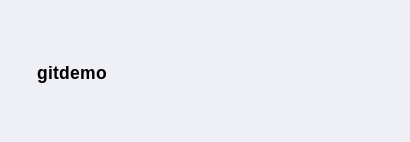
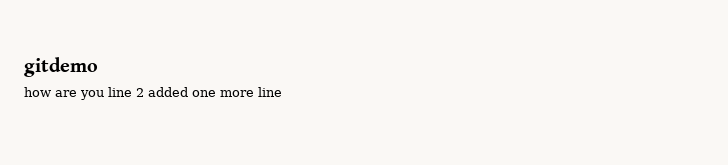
(107, 74) none -> [24,87,282,100] // how are you line 2 added one more line

